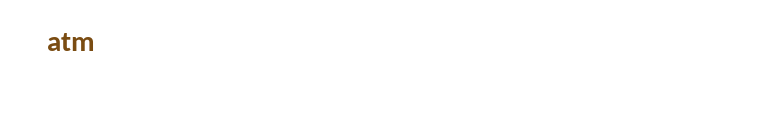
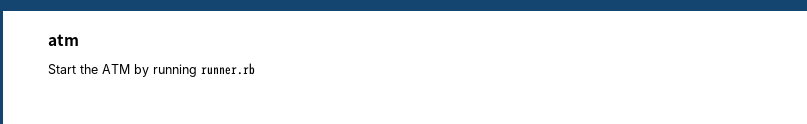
(95, 42) none -> [48,63,255,77] // Start the ATM by running runner.rb

